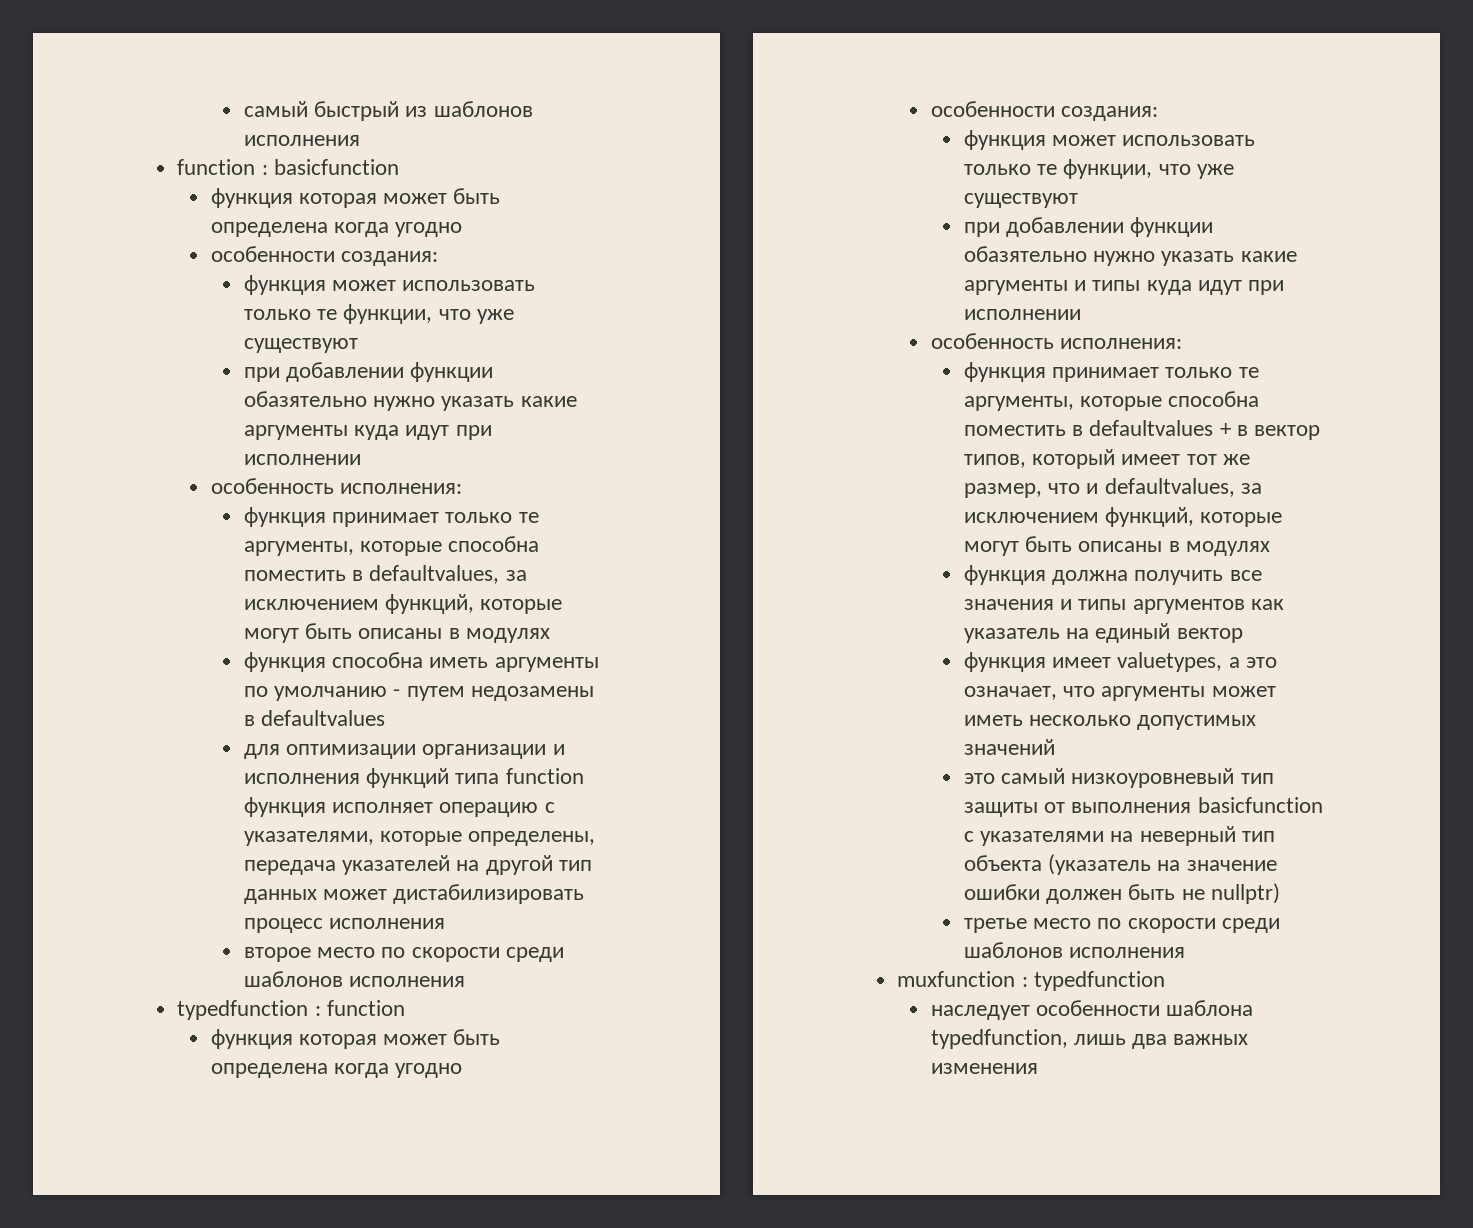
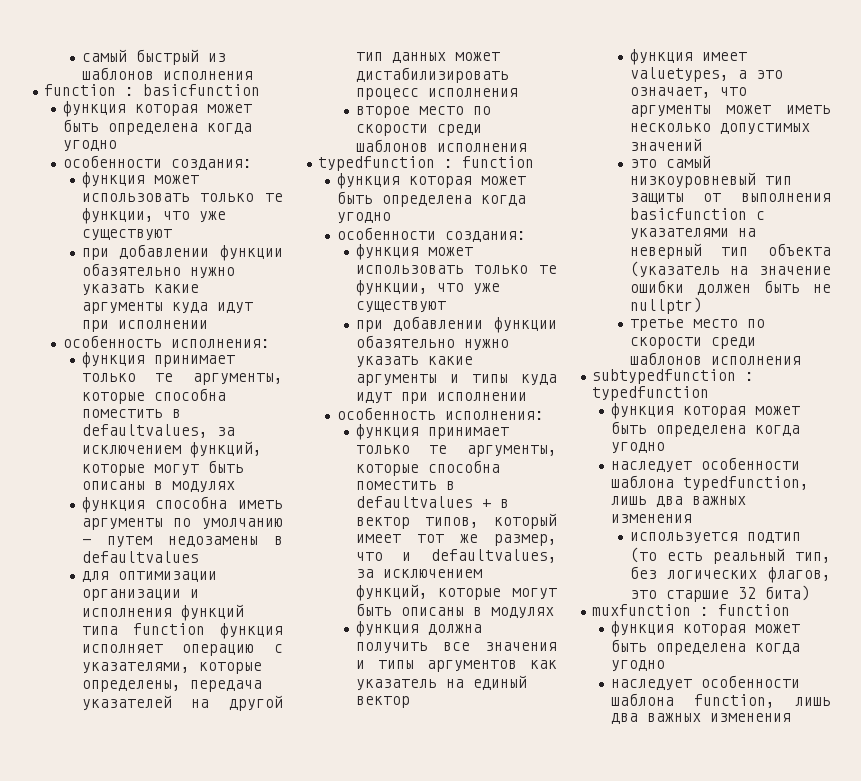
[897,971,1016,987] muxfunction -> [592,369,737,384] subtypedfunction
(1165, 981) none -> [610,403,800,419] [610,421,800,437] [610,442,665,454] // функция которая может быть определена когда угодно
(1038, 1068) none -> [629,532,801,544] [629,547,831,564] [629,566,831,583] [629,585,810,602] [592,604,791,616] [610,621,800,637] [610,639,800,655] [610,660,665,672] [610,675,800,691] [610,693,831,708] [610,713,791,724] // используется подтип (то есть реальный тип, без логических флагов, это старшие 32 бита) // muxfunction : function // функция которая может быть определена когда угодно // наследует особенности шаблона function, лишь два важных изменения

